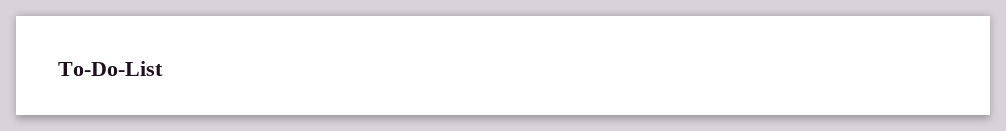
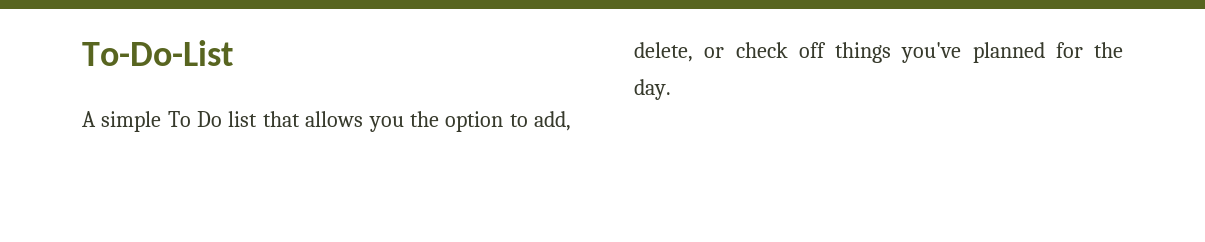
(163, 68) none -> [82,111,572,132] [634,42,1123,63] [634,79,671,100] // A simple To Do list that allows you the option to add, delete, or check off things you've planned for the day.

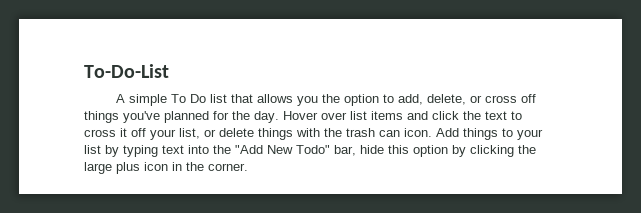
[735,42,788,58] check -> [485,95,518,103] cross
(671, 89) none -> [283,111,522,120] [84,128,543,140] [84,145,536,157] [84,162,248,174] Hover over list items and click the text to cross it off your list, or delete things with the trash can icon. Add things to your list by typing text into the "Add New Todo" bar, hide this option by clicking the large plus icon in the corner.

